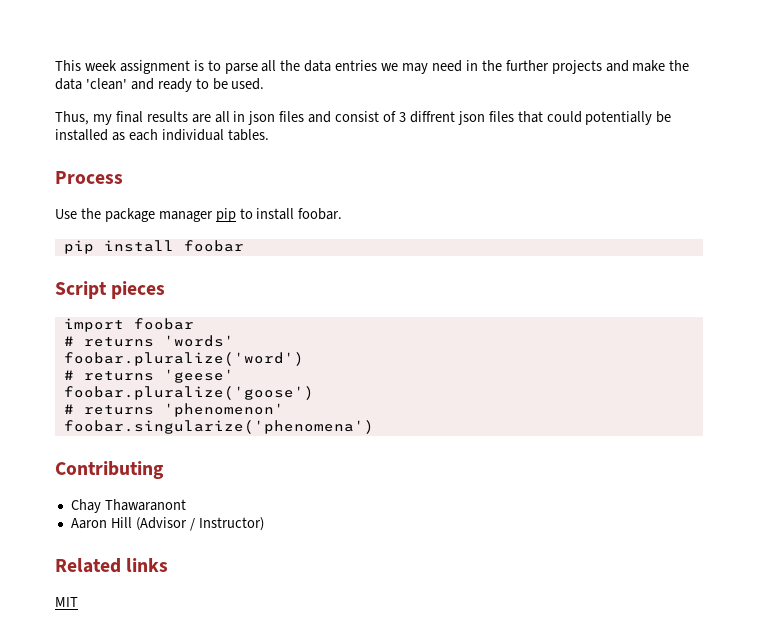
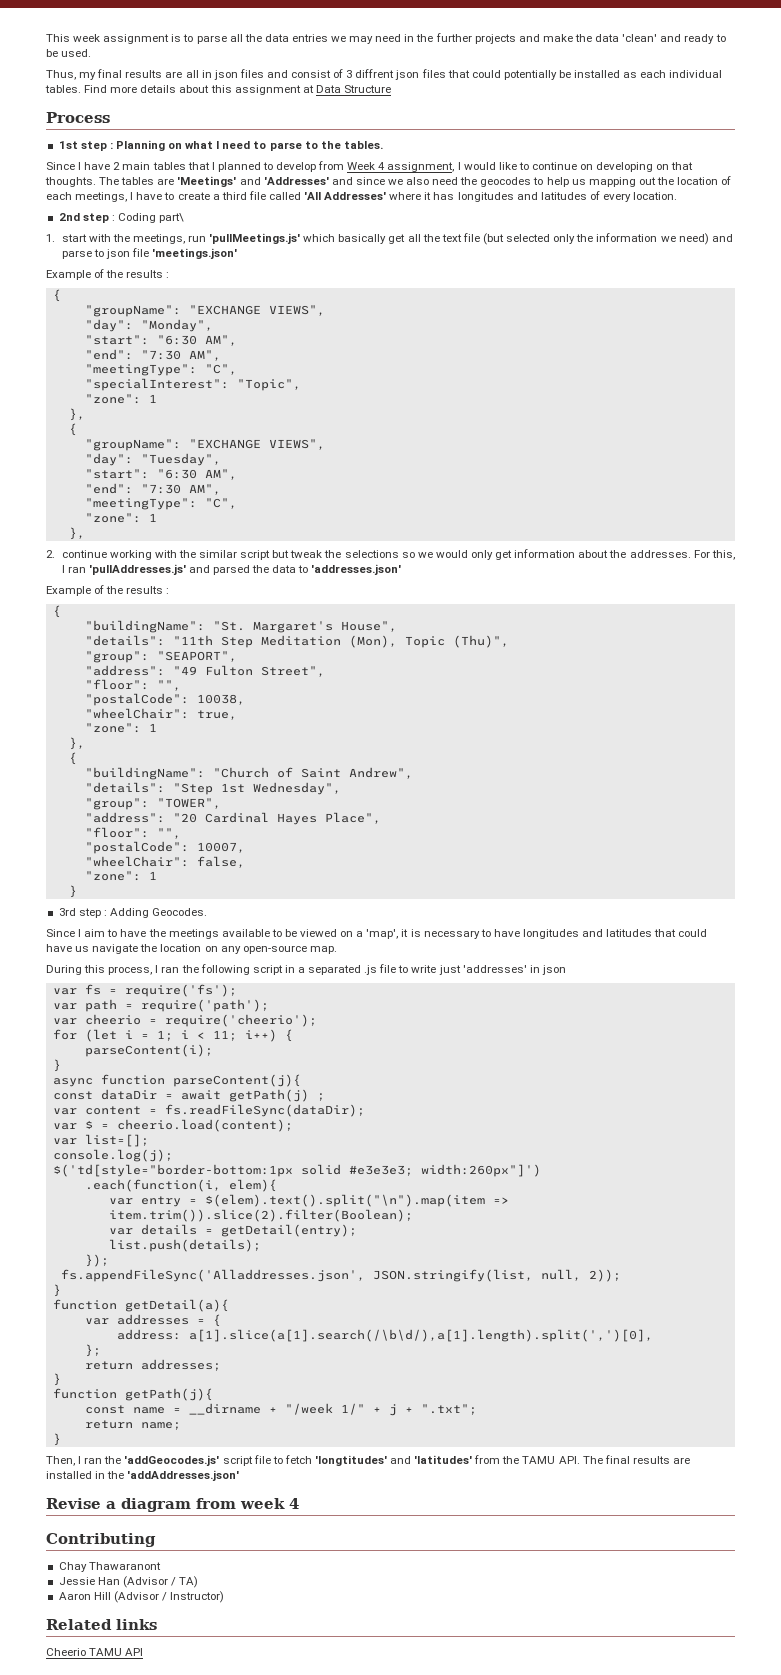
[55,171,123,184] [55,208,343,222] [63,240,244,254] [55,281,166,299] [63,318,194,332] [63,335,234,347] [63,352,304,366] [63,369,234,383] [63,386,314,400] [63,403,284,417] [63,420,374,434] [55,461,164,479] [70,499,186,513] // Process // Use the package manager pip to install foobar. // pip install foobar // Script pieces // import foobar // # returns 'words' // foobar.pluralize('word') // # returns 'geese' // foobar.pluralize('goose') // # returns 'phenomenon' // foobar.singularize('phenomena') // Contributing // Chay Thawaranont -> [84,85,391,95] [46,112,110,123] [58,140,383,151] [46,161,694,172] [45,176,732,187] [46,191,678,202] [58,213,185,223] [46,233,733,245] [61,248,238,259] [46,269,170,280] [52,289,61,302] [84,305,325,317] [84,319,213,332] [84,335,237,346] [84,349,221,361] [84,364,237,376] [84,378,301,391] [84,394,157,404] [68,408,85,421] [68,423,77,436] [84,439,325,451] [84,453,221,466] [84,469,237,480] [84,483,221,495] [84,498,237,510] [84,513,157,523] [68,527,85,540] [46,549,735,560] [61,564,402,575] [46,585,170,596] [52,605,61,618] [84,620,397,633] [84,635,509,648] [84,651,237,663] [84,665,325,677] [84,679,181,691] [84,693,245,706] [84,708,237,720] [84,723,157,733] [68,737,85,750] [68,752,77,765] [84,767,413,780] [84,782,341,795] [84,798,221,810] [84,812,381,825] [84,827,181,839] [84,841,245,854] [84,856,245,868] [84,871,157,881] [68,885,77,898] [58,908,208,918] [46,929,708,939] [46,944,337,954] [46,964,566,975] [52,984,237,997] [52,999,269,1012] [52,1014,317,1027] [52,1029,293,1042] [84,1044,213,1057] [52,1059,61,1072] [52,1074,301,1087] [52,1089,325,1102] [52,1104,365,1117] [52,1119,293,1132] [52,1134,149,1147] [52,1149,173,1162] [52,1164,541,1177] [84,1179,277,1192] [108,1194,509,1207] [108,1209,413,1222] [108,1224,357,1237] [108,1239,261,1252] [84,1254,109,1267] [60,1269,621,1282] [52,1284,61,1297] [52,1299,229,1312] [84,1314,221,1327] [116,1329,653,1342] [84,1344,101,1357] [84,1359,221,1371] [52,1373,61,1386] [52,1388,213,1401] [84,1403,477,1416] [84,1420,181,1430] [52,1433,61,1446] [46,1455,690,1466] [46,1470,240,1481] [46,1498,299,1512] [46,1533,156,1547] [58,1562,161,1572] [58,1576,199,1588] Find more details about this assignment at Data Structure // Process // 1st step : Planning on what I need to parse to the tables. // Since I have 2 main tables that I planned to develop from Week 4 assignment, I would like to continue on developing on that thoughts. The tables are 'Meetings' and 'Addresses' and since we also need the geocodes to help us mapping out the location of each meetings, I have to create a third file called 'All Addresses' where it has longitudes and latitudes of every location. // 2nd step : Coding part\ // 1. start with the meetings, run 'pullMeetings.js' which basically get all the text file (but selected only the information we need) and parse to json file 'meetings.json' // Example of the results : // { // "groupName": "EXCHANGE VIEWS", // "day": "Monday", // "start": "6:30 AM", // "end": "7:30 AM", // "meetingType": "C", // "specialInterest": "Topic", // "zone": 1 // }, // { // "groupName": "EXCHANGE VIEWS", // "day": "Tuesday", // "start": "6:30 AM", // "end": "7:30 AM", // "meetingType": "C", // "zone": 1 // }, // 2. continue working with the similar script but tweak the selections so we would only get information about the addresses. For this, I ran 'pullAddresses.js' and parsed the data to 'addresses.json' // Example of the results : // { // "buildingName": "St. Margaret's House", // "details": "11th Step Meditation (Mon), Topic (Thu)", // "group": "SEAPORT", // "address": "49 Fulton Street", // "floor": "", // "postalCode": 10038, // "wheelChair": true, // "zone": 1 // }, // { // "buildingName": "Church of Saint Andrew", // "details": "Step 1st Wednesday", // "group": "TOWER", // "address": "20 Cardinal Hayes Place", // "floor": "", // "postalCode": 10007, // "wheelChair": false, // "zone": 1 // } // 3rd step : Adding Geocodes. // Since I aim to have the meetings available to be viewed on a 'map', it is necessary to have longitudes and latitudes that could have us navigate the location on any open-source map. // During this process, I ran the following script in a separated .js file to write just 'addresses' in json // var fs = require('fs'); // var path = require('path'); // var cheerio = require('cheerio'); // for (let i = 1; i < 11; i++) { // parseContent(i); // } // async function parseContent(j){ // const dataDir = await getPath(j) ; // var content = fs.readFileSync(dataDir); // var $ = cheerio.load(content); // var list=[]; // console.log(j); // $('td[style="border-bottom:1px solid #e3e3e3; width:260px"]') // .each(function(i, elem){ // var entry = $(elem).text().split("\n").map(item => item.trim()).slice(2).filter(Boolean); // var details = getDetail(entry); // list.push(details); // }); // fs.appendFileSync('Alladdresses.json', JSON.stringify(list, null, 2)); // } // function getDetail(a){ // var addresses = { // address: a[1].slice(a[1].search(/\b\d/),a[1].length).split(',')[0], // }; // return addresses; // } // function getPath(j){ // const name = __dirname + "/week 1/" + j + ".txt"; // return name; // } // Then, I ran the 'addGeocodes.js' script file to fetch 'longtitudes' and 'latitudes' from the TAMU API. The final results are installed in the 'addAddresses.json' // Revise a diagram from week 4 // Contributing // Chay Thawaranont // Jessie Han (Advisor / TA)
[55,597,78,607] MIT -> [46,1648,144,1656] Cheerio TAMU API

